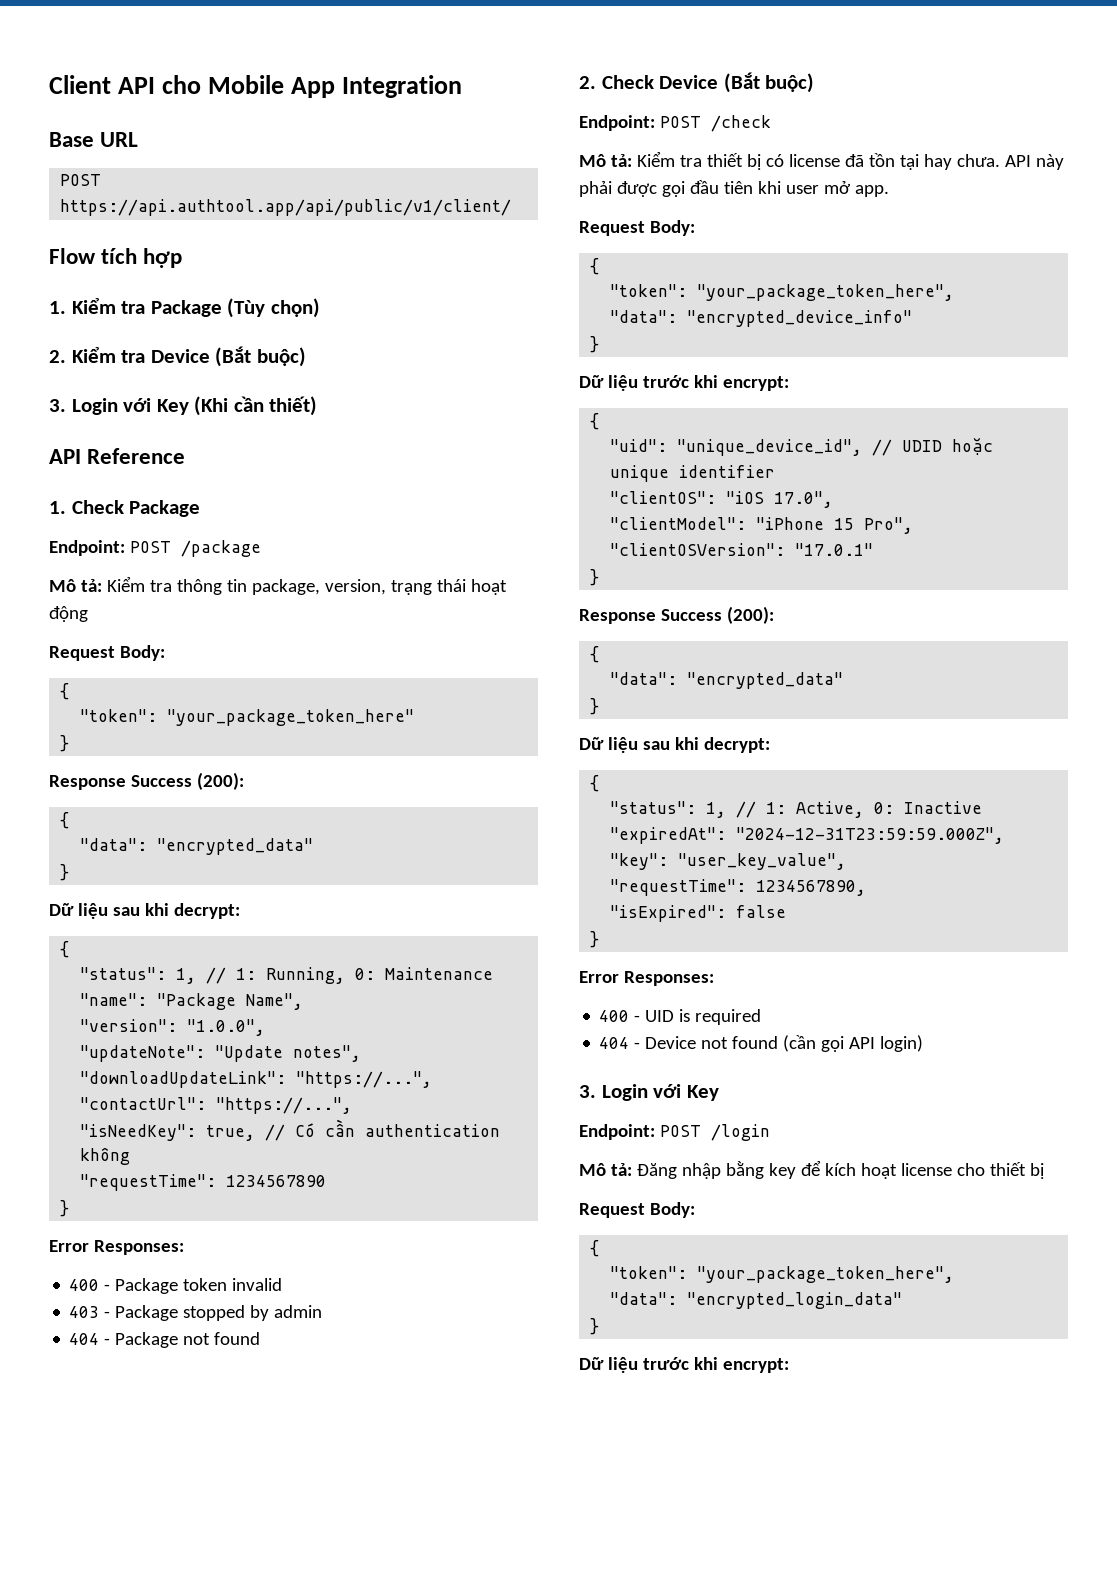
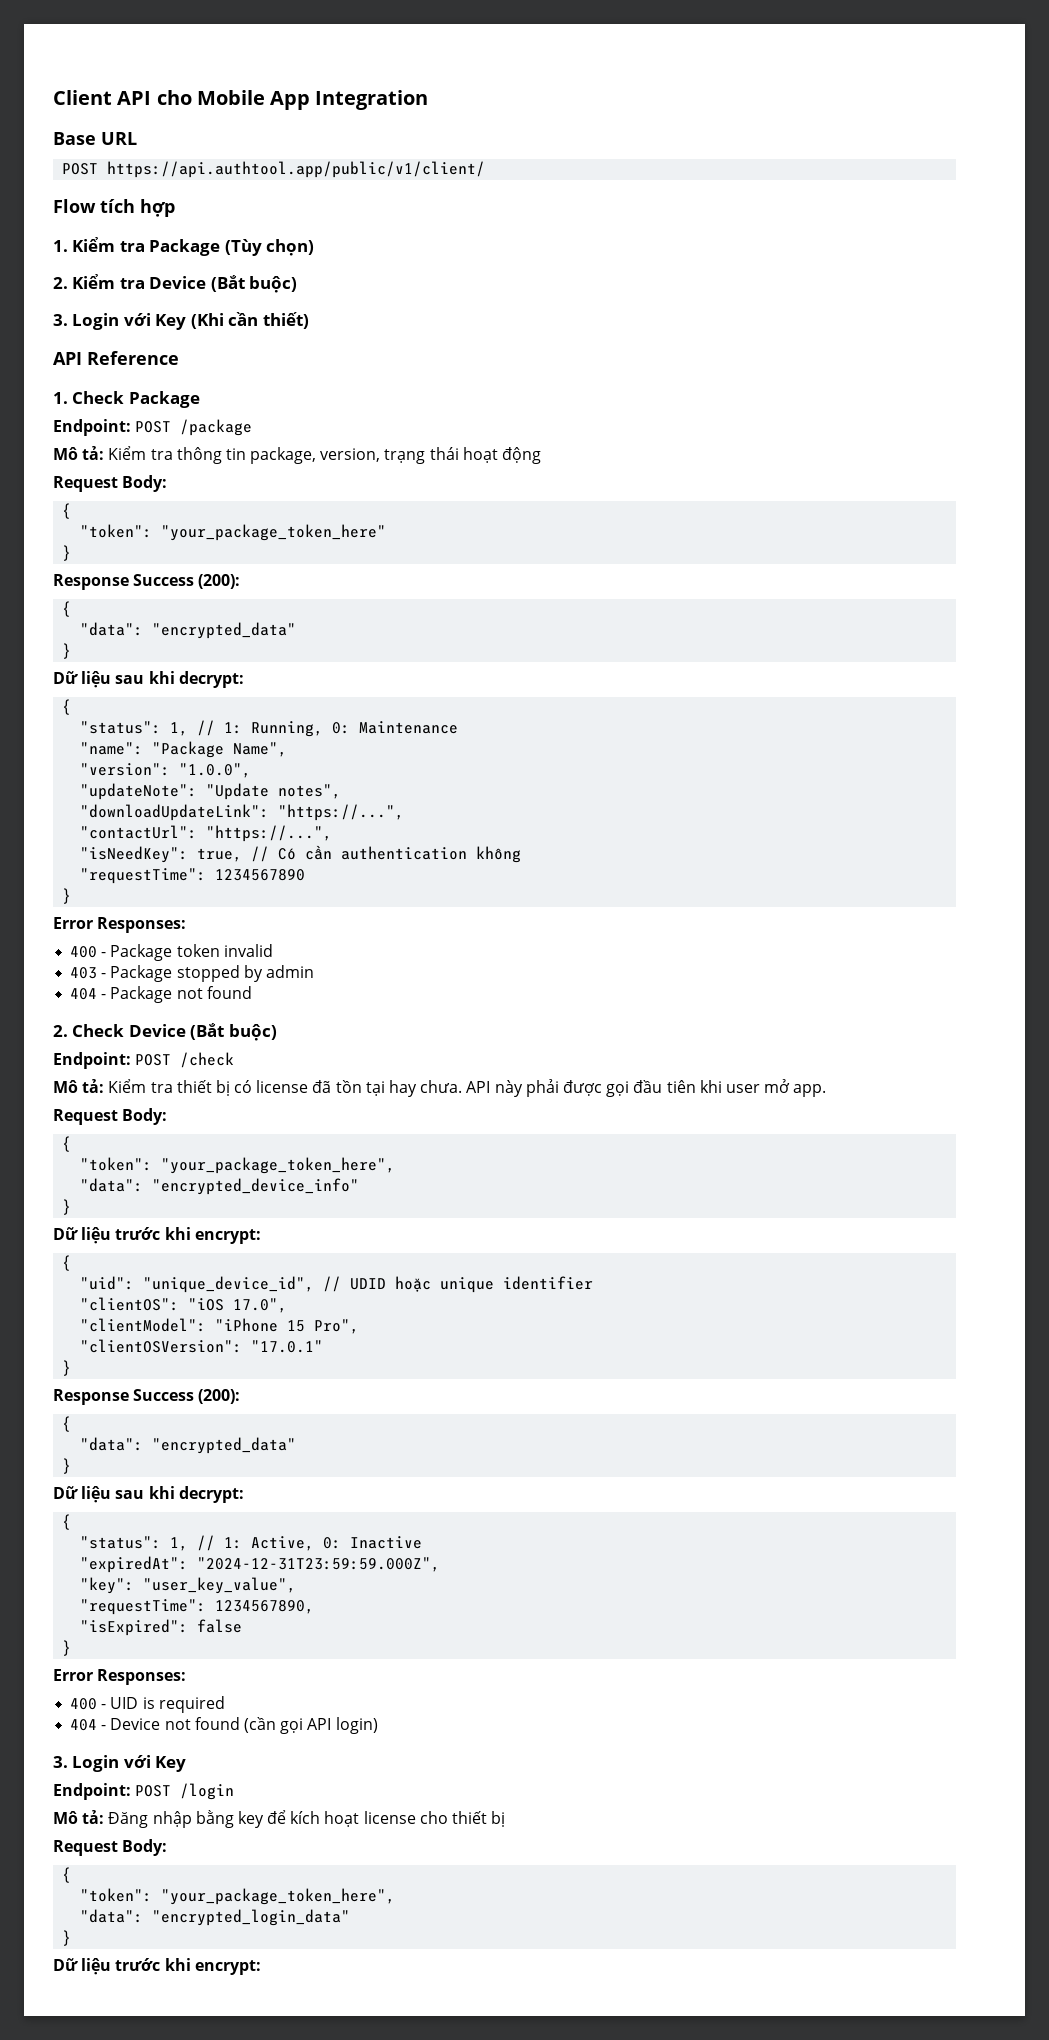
[60,199,512,216] https://api.authtool.app/api/public/v1/client/ -> [107,161,486,178] https://api.authtool.app/public/v1/client/

